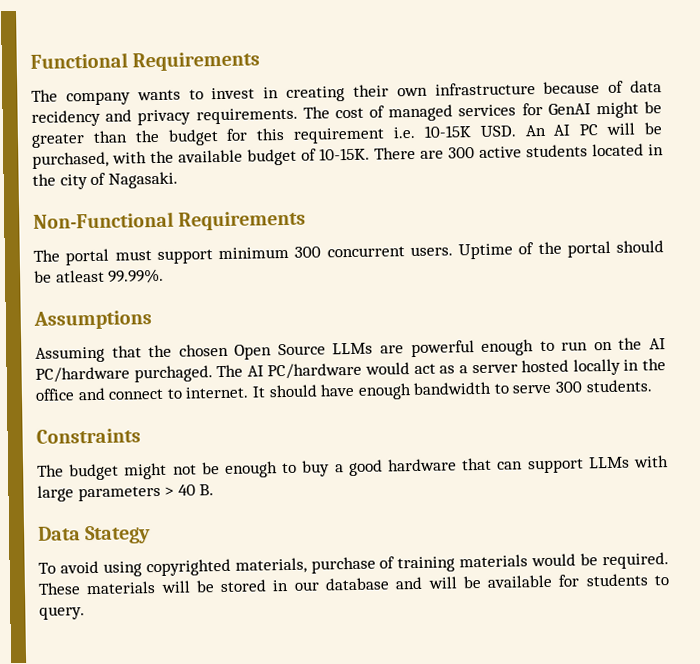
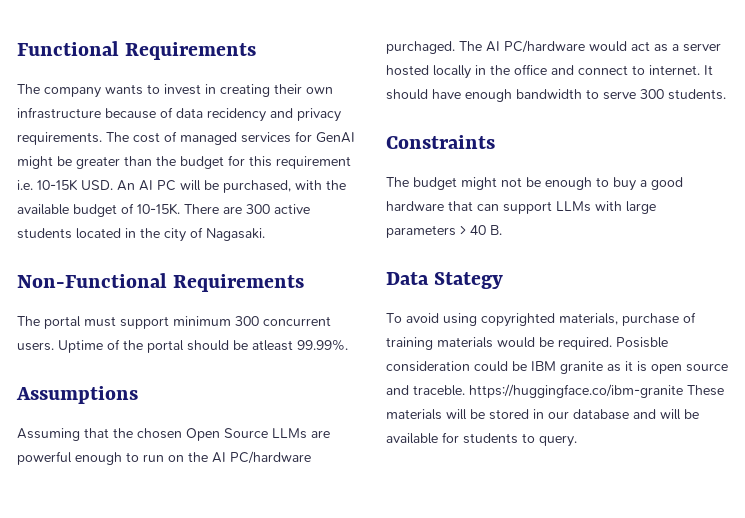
(669, 561) none -> [616,337,668,348] [386,361,728,374] [386,384,683,398] Posisble consideration could be IBM granite as it is open source and traceble. https://huggingface.co/ibm-granite

